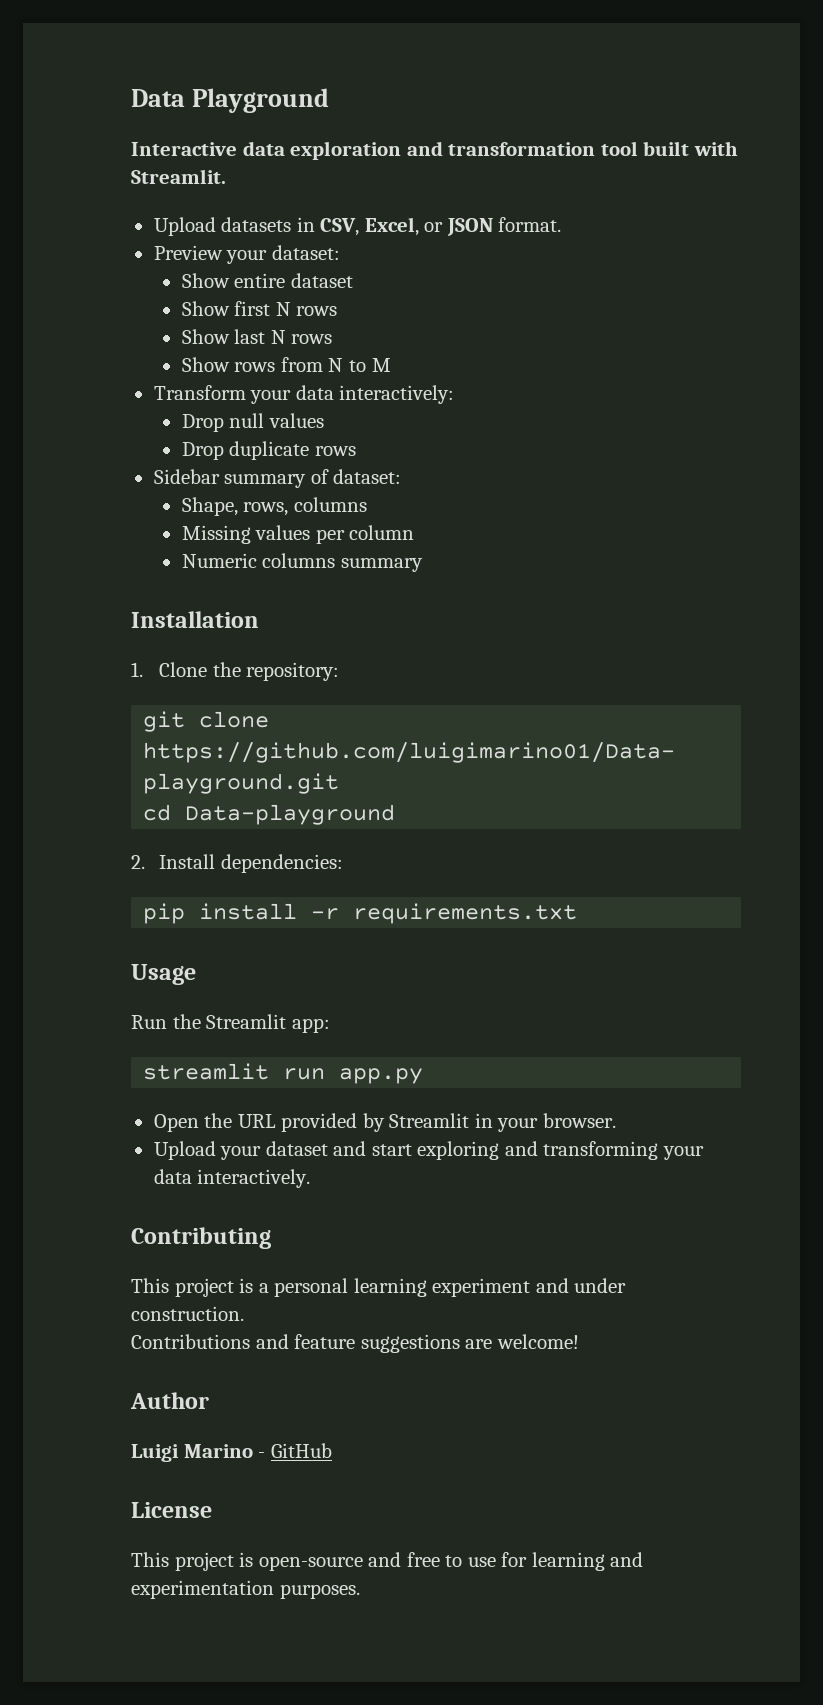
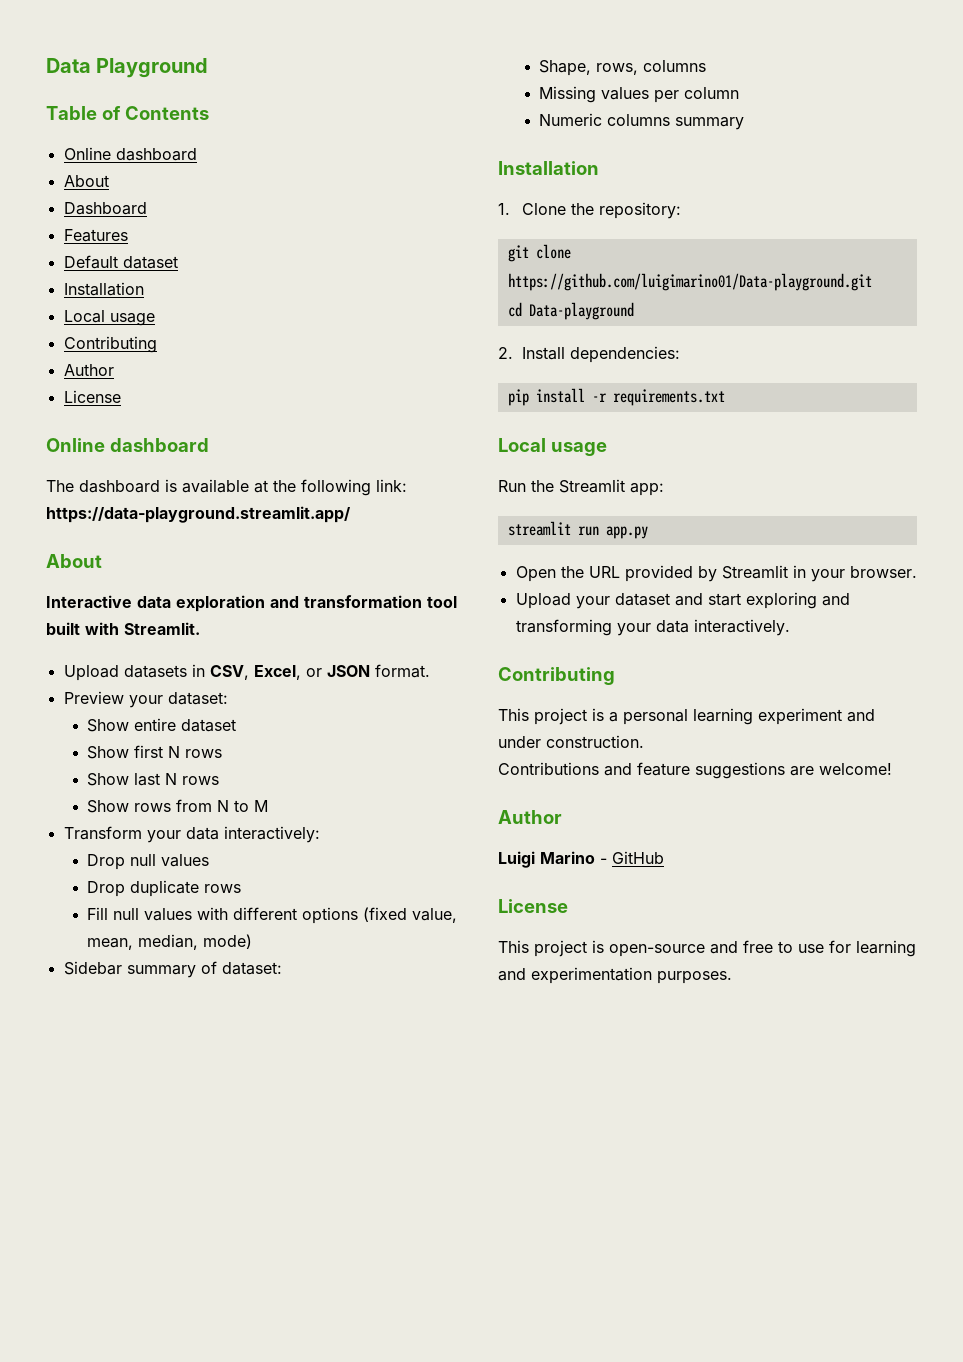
(330, 100) none -> [46,106,209,120] [63,147,197,161] [63,175,109,187] [63,202,147,215] [63,229,128,242] [63,255,178,269] [63,282,144,296] [63,310,155,326] [63,336,157,353] [63,364,114,376] [63,390,121,403] [46,438,209,452] [46,479,407,496] [46,506,350,523] [46,554,102,568] // Table of Contents // Online dashboard // About // Dashboard // Features // Default dataset // Installation // Local usage // Contributing // Author // License // Online dashboard // The dashboard is available at the following link: https://data-playground.streamlit.app/ // About
(356, 451) none -> [87,907,458,924] [87,934,253,950] // Fill null values with different options (fixed value, mean, median, mode)
[131,964,196,985] Usage -> [498,438,607,456] Local usage

